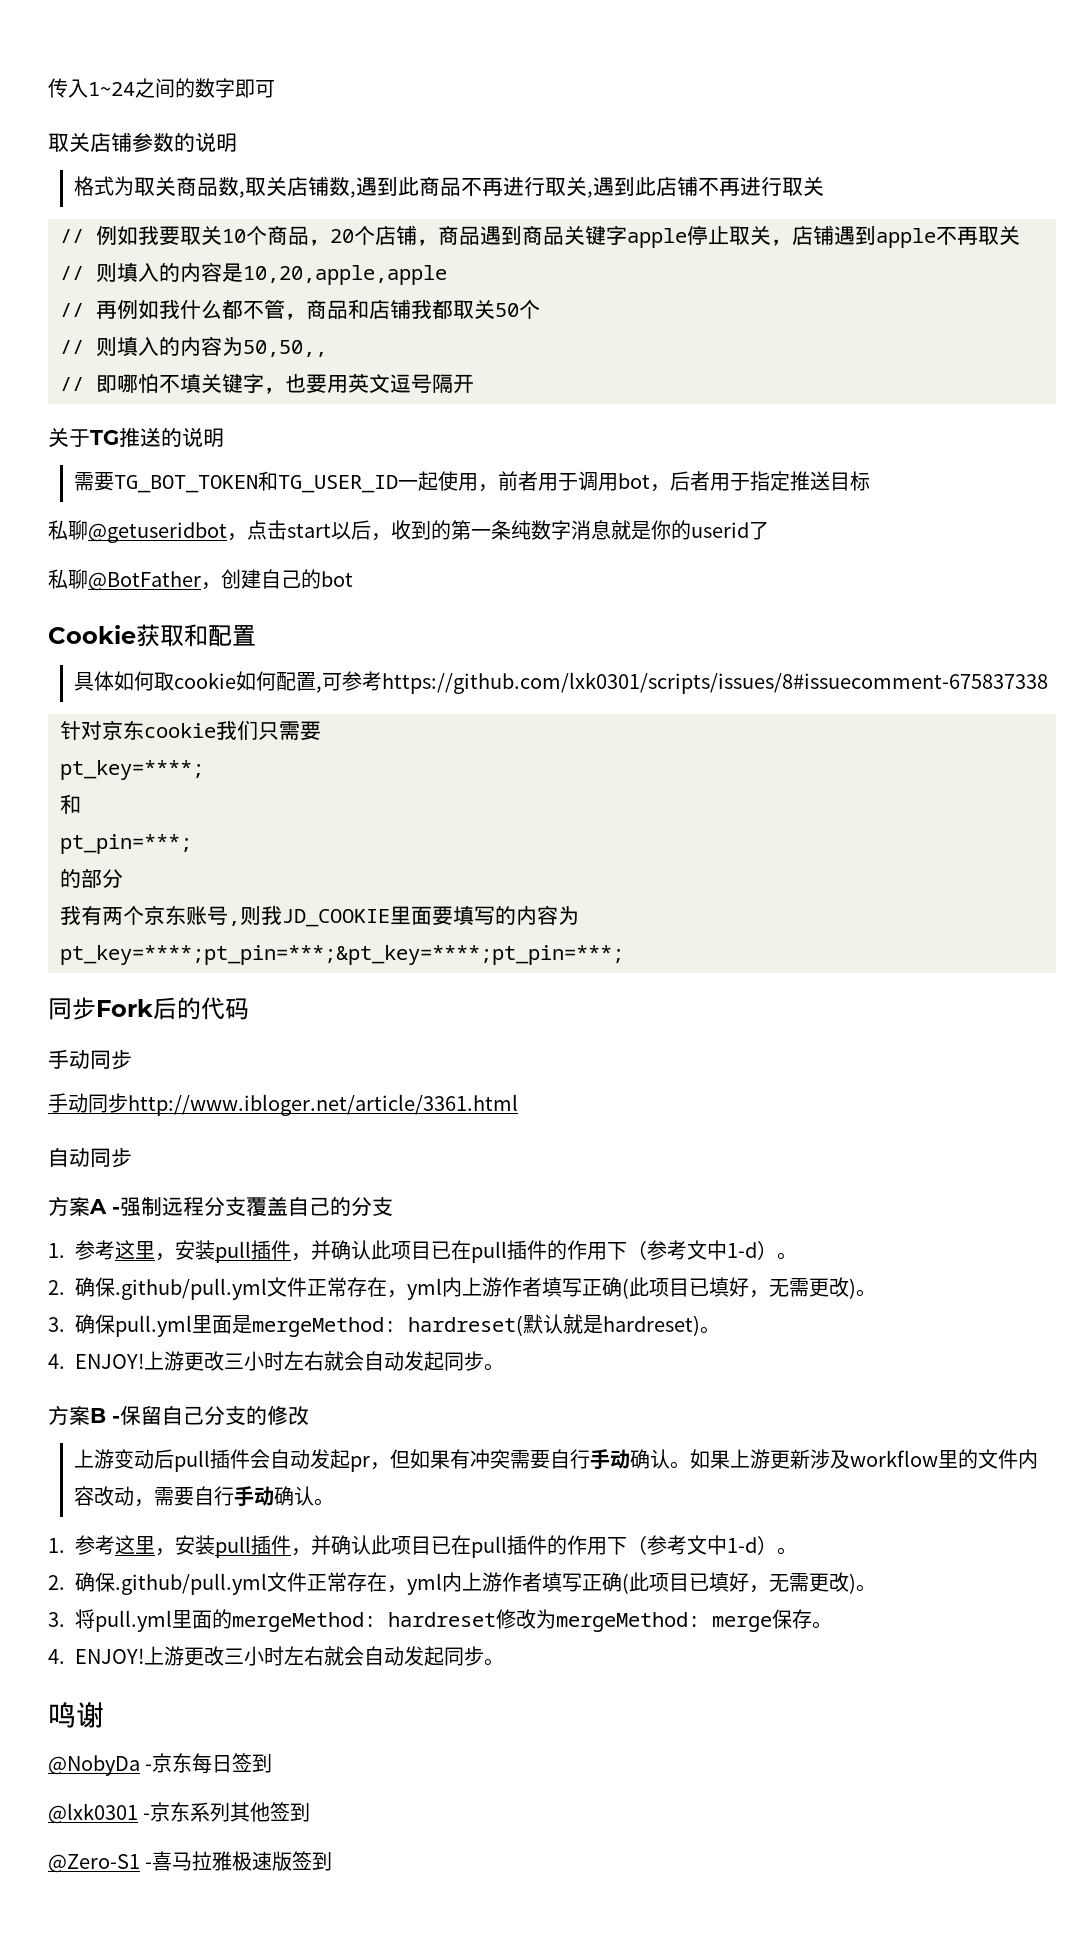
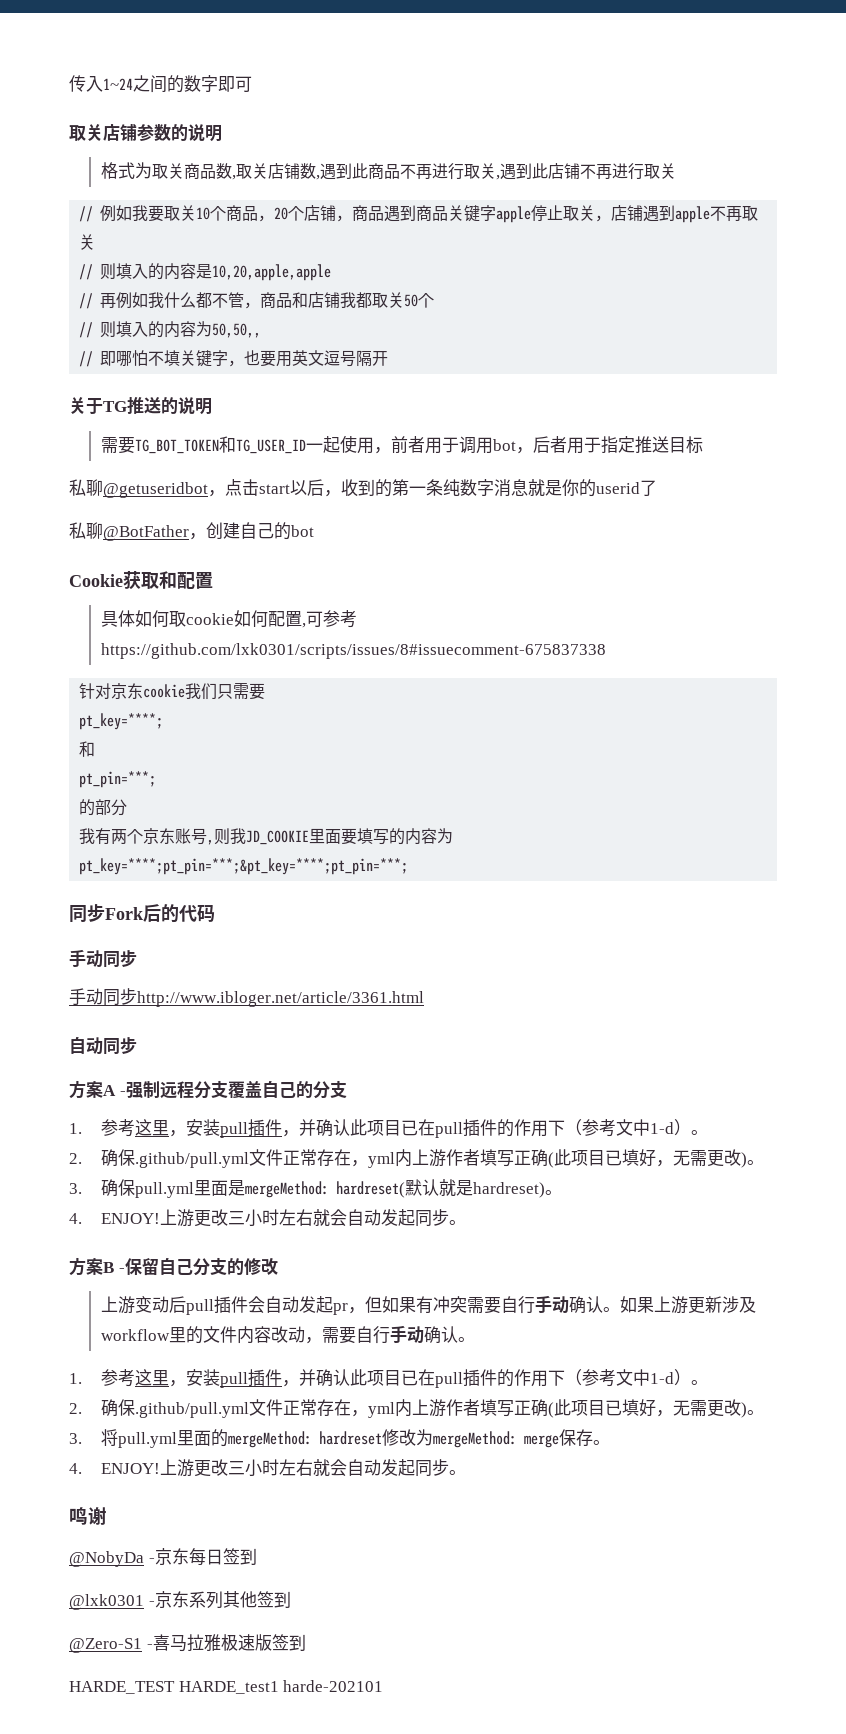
(333, 1861) none -> [69,1680,384,1694] // HARDE_TEST HARDE_test1 harde-202101

